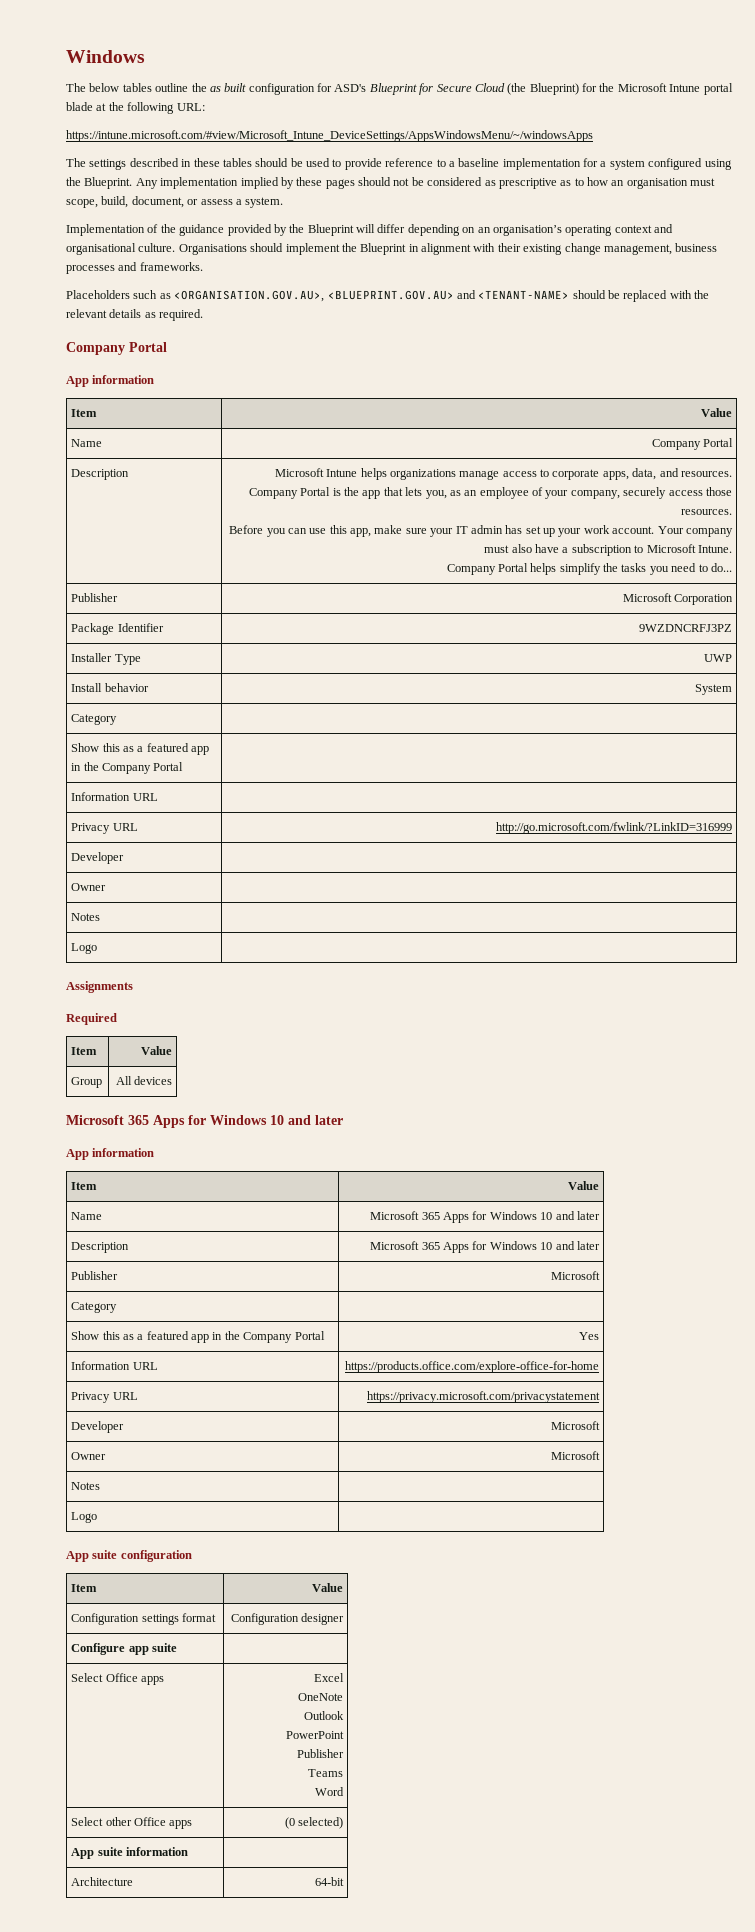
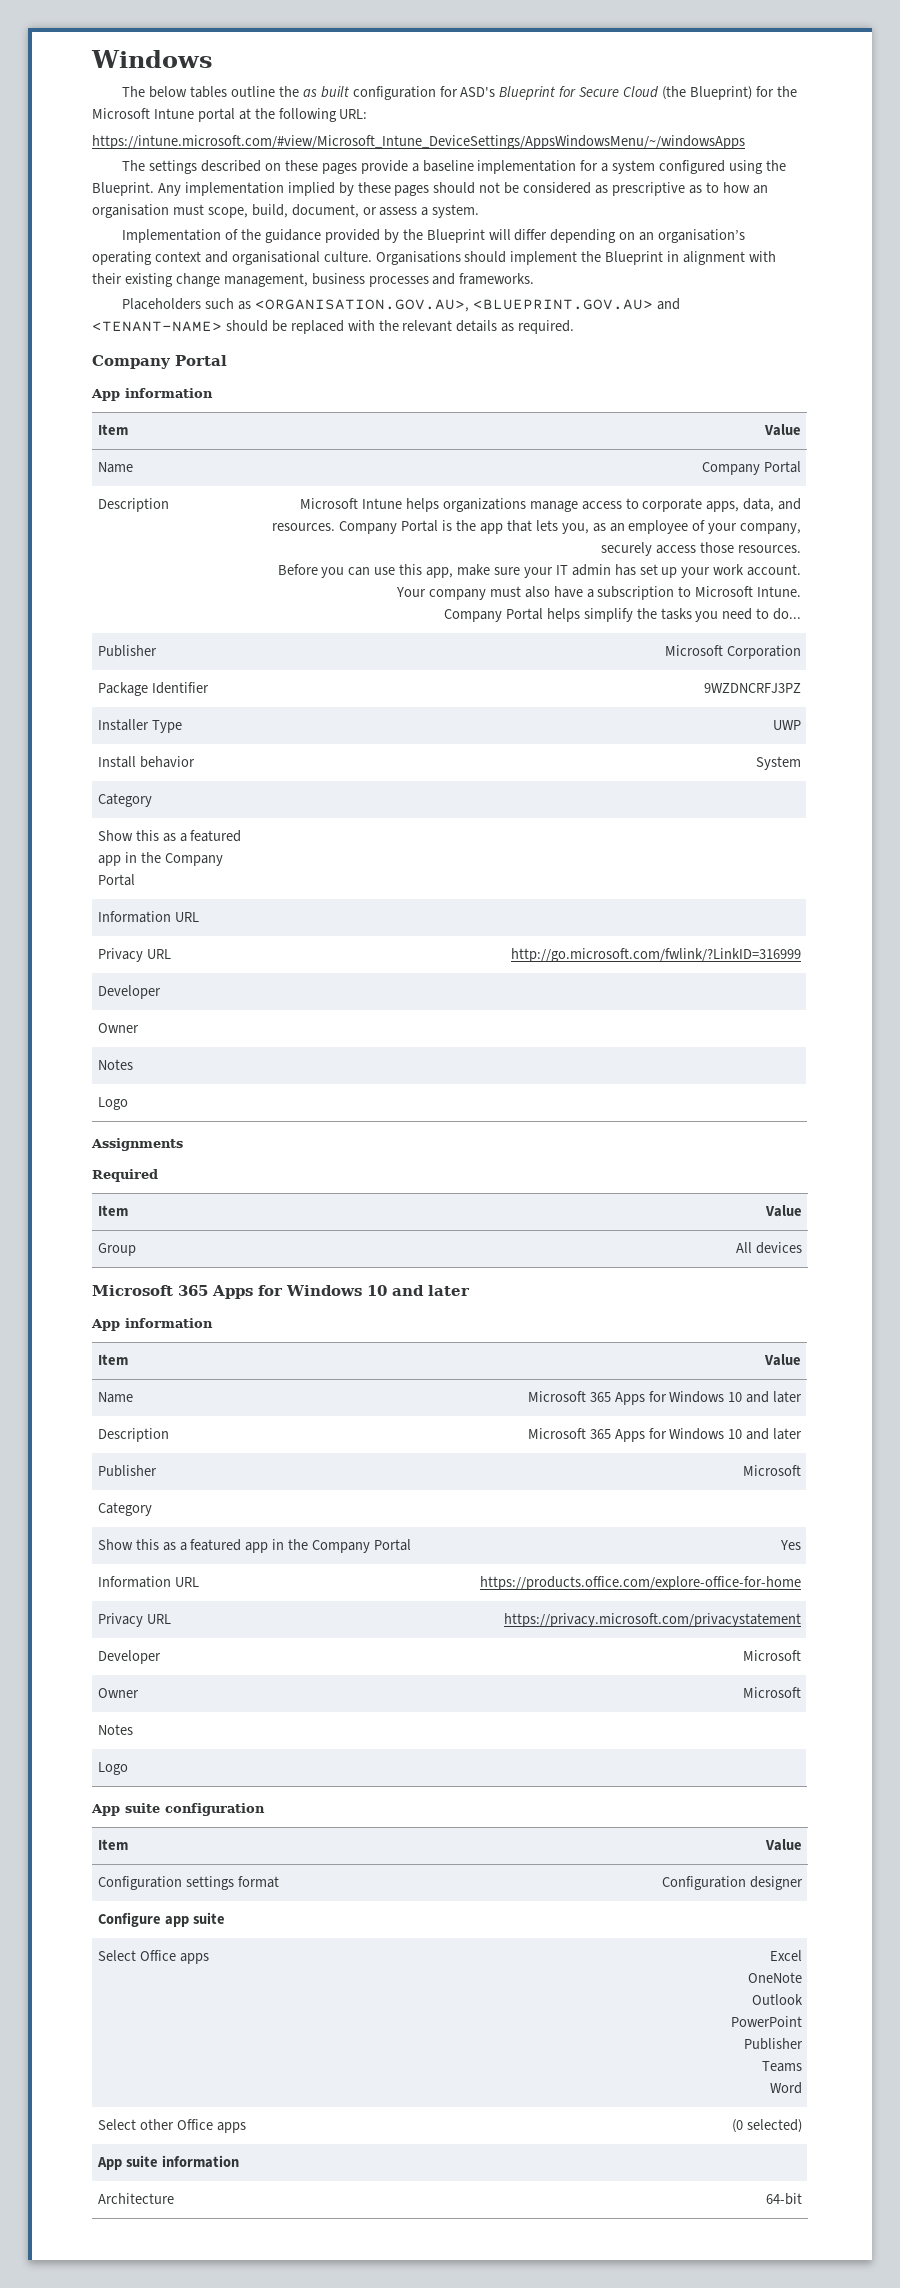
[66,102,93,111] blade -> (235, 115) none
[181,158,446,170] in these tables should be used to provide reference to -> [264,160,408,174] on these pages provide

